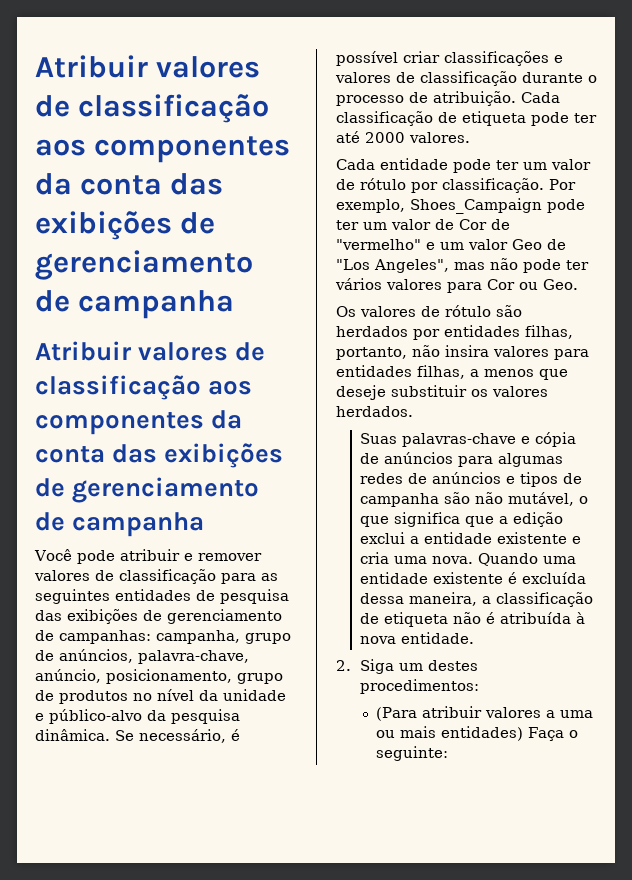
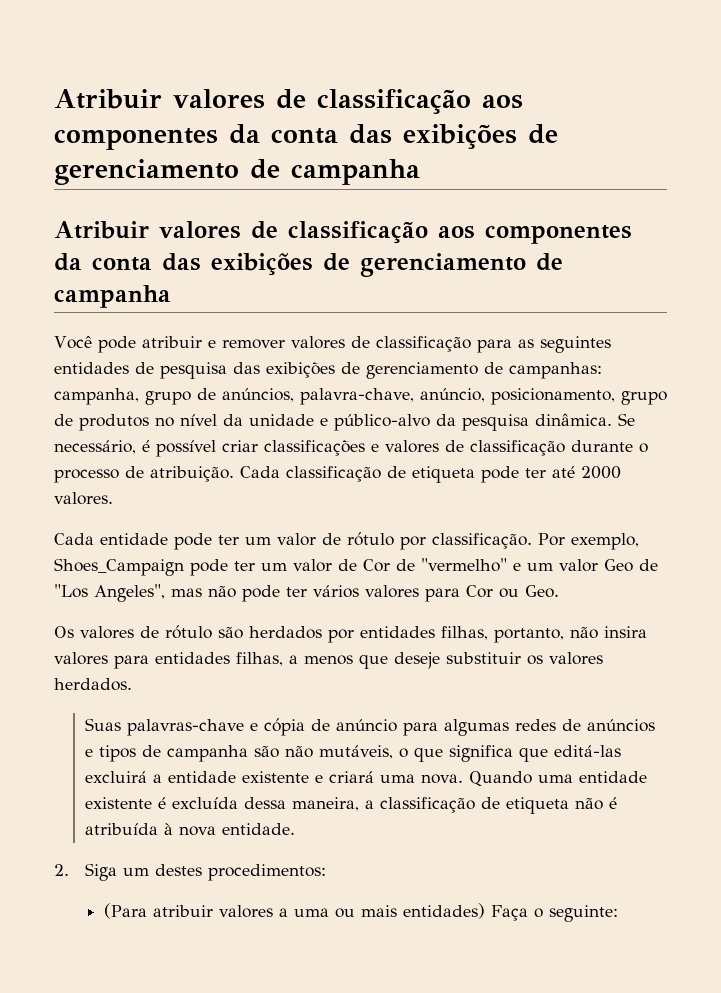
[383,452,453,464] anúncios -> [335,719,397,732] anúncio
[507,492,574,506] mutável, -> [318,745,393,759] mutáveis,
[498,512,563,527] [359,532,405,544] a edição exclui -> [553,745,621,757] [84,771,147,783] editá-las excluirá
[359,552,389,564] cria -> [328,771,374,783] criará

